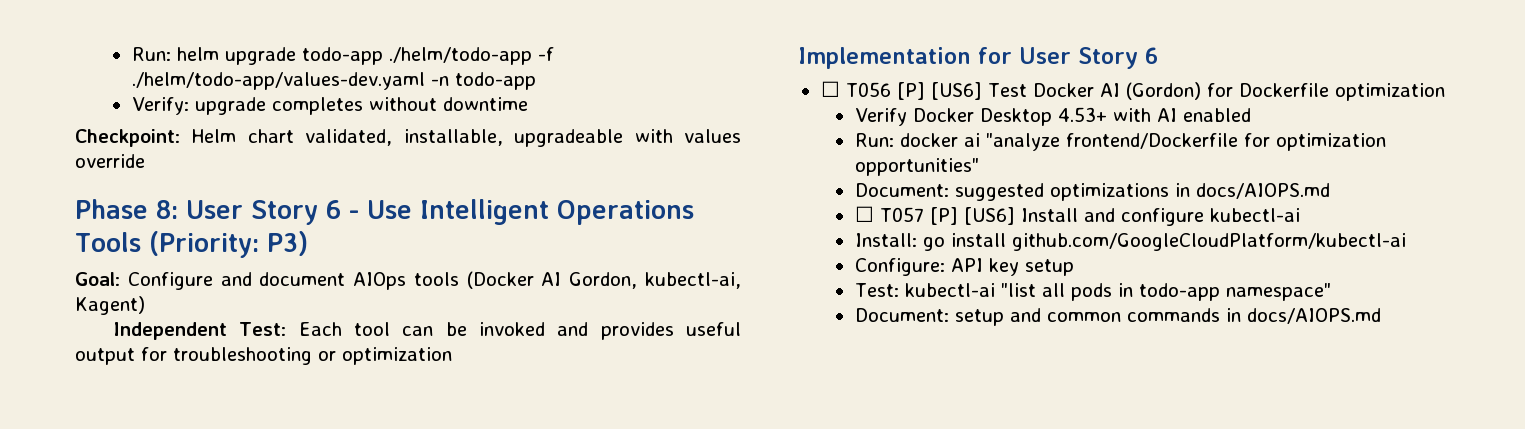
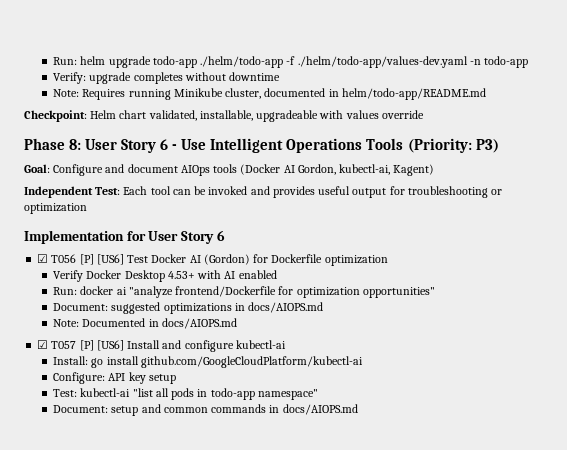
(528, 104) none -> [53,88,486,100] // Note: Requires running Minikube cluster, documented in helm/todo-app/README.md
[820,81,840,97] ☐ -> [37,254,49,263] ☑
[854,206,874,222] ☐ -> [53,318,237,329] [37,340,49,349] Note: Documented in docs/AIOPS.md // ☑

